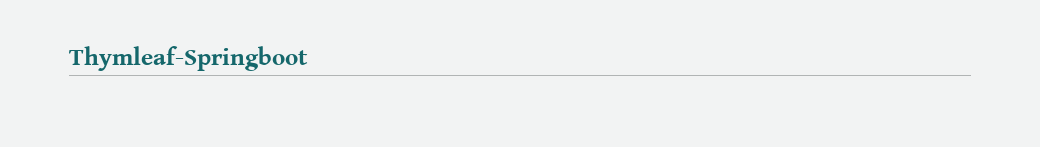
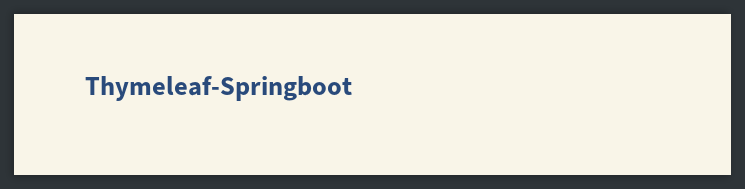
[69,46,308,71] Thymleaf-Springboot -> [85,76,352,101] Thymeleaf-Springboot

